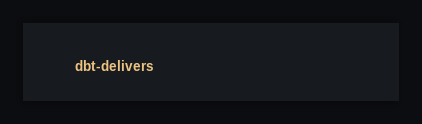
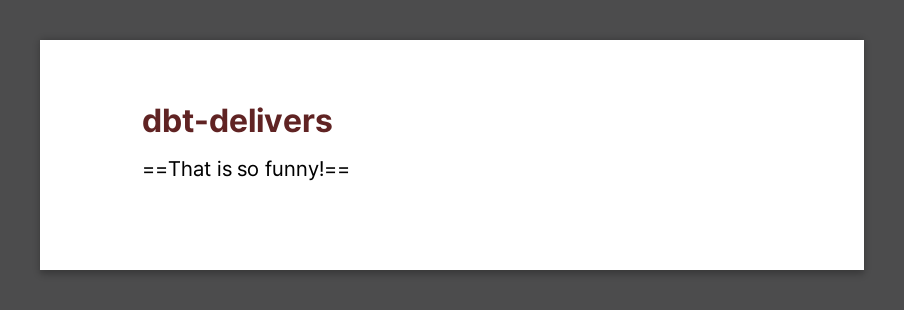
(154, 65) none -> [142,160,351,181] // ==That is so funny!==

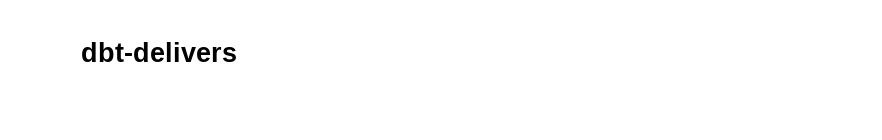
[142,160,351,181] // ==That is so funny!== -> (237, 52) none

